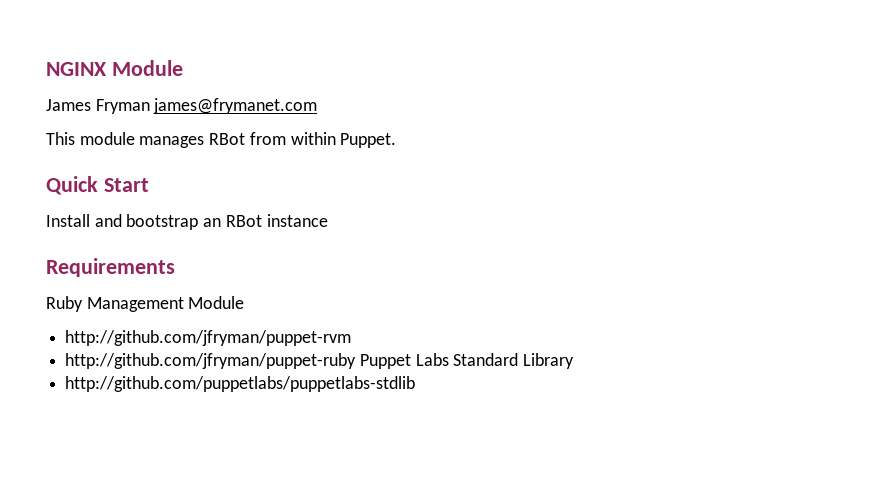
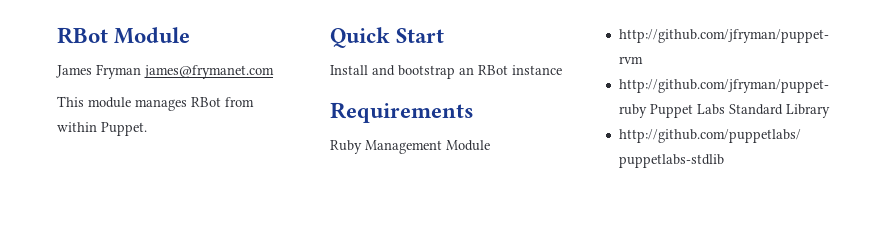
[46,62,107,76] NGINX -> [57,27,108,44] RBot

